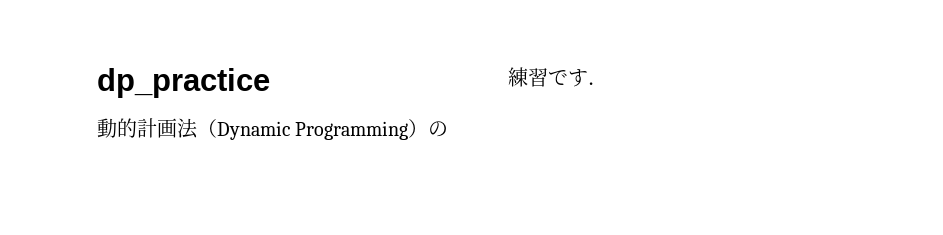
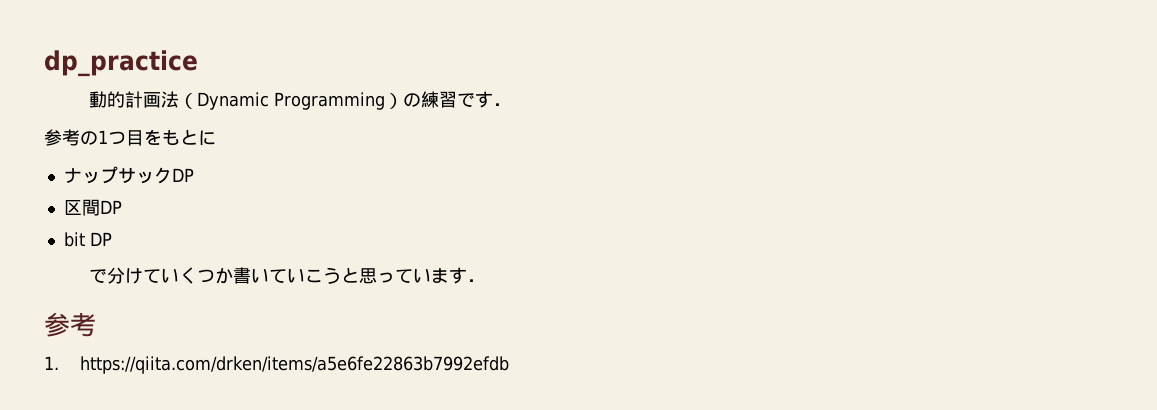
(608, 83) none -> [44,129,216,146] [63,166,194,184] [63,199,122,216] [63,232,112,247] [88,267,485,284] [44,312,96,337] [44,356,509,374] // 参考の1つ目をもとに // ナップサックDP // 区間DP // bit DP // で分けていくつか書いていこうと思っています． // 参考 // 1. https://qiita.com/drken/items/a5e6fe22863b7992efdb

